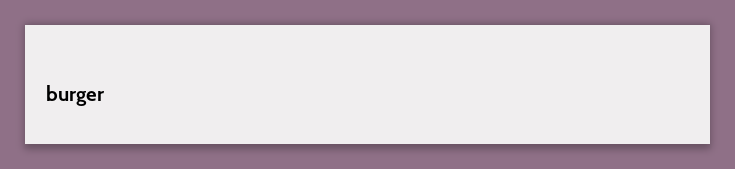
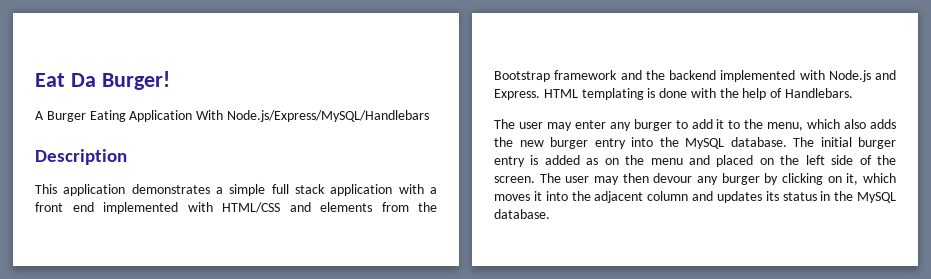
[46,85,105,106] burger -> [35,71,170,90] [35,110,429,122] [35,149,127,165] [35,184,437,196] [35,202,437,214] [494,70,896,82] [494,88,854,100] [494,119,896,131] [494,137,896,149] [494,155,896,167] [494,173,896,185] [494,191,896,203] [494,209,550,219] Eat Da Burger! // A Burger Eating Application With Node.js/Express/MySQL/Handlebars // Description // This application demonstrates a simple full stack application with a front end implemented with HTML/CSS and elements from the Bootstrap framework and the backend implemented with Node.js and Express. HTML templating is done with the help of Handlebars. // The user may enter any burger to add it to the menu, which also adds the new burger entry into the MySQL database. The initial burger entry is added as on the menu and placed on the left side of the screen. The user may then devour any burger by clicking on it, which moves it into the adjacent column and updates its status in the MySQL database.

